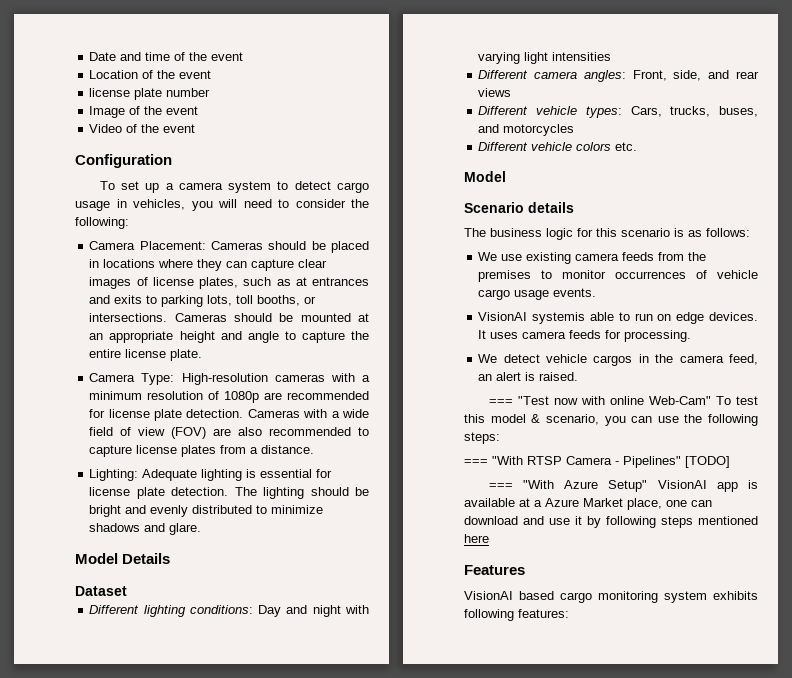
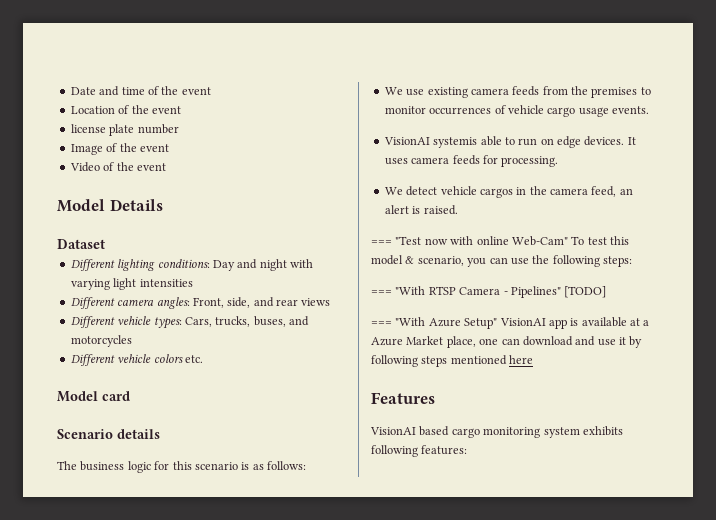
[75,154,172,168] [99,181,369,193] [75,199,369,211] [75,217,129,229] [89,241,369,253] [89,259,328,271] [89,277,369,289] [89,295,317,307] [89,313,369,322] [89,331,369,343] [89,349,203,361] [89,373,370,385] [89,391,369,403] [89,409,369,421] [89,427,369,439] [89,445,315,457] [89,469,333,481] [89,487,369,499] [89,505,324,517] [89,523,202,535] // Configuration // To set up a camera system to detect cargo usage in vehicles, you will need to consider the following: // Camera Placement: Cameras should be placed in locations where they can capture clear images of license plates, such as at entrances and exits to parking lots, toll booths, or intersections. Cameras should be mounted at an appropriate height and angle to capture the entire license plate. // Camera Type: High-resolution cameras with a minimum resolution of 1080p are recommended for license plate detection. Cameras with a wide field of view (FOV) are also recommended to capture license plates from a distance. // Lighting: Adequate lighting is essential for license plate detection. The lighting should be bright and evenly distributed to minimize shadows and glare. -> (166, 167) none
(506, 176) none -> [102,391,130,401] card

